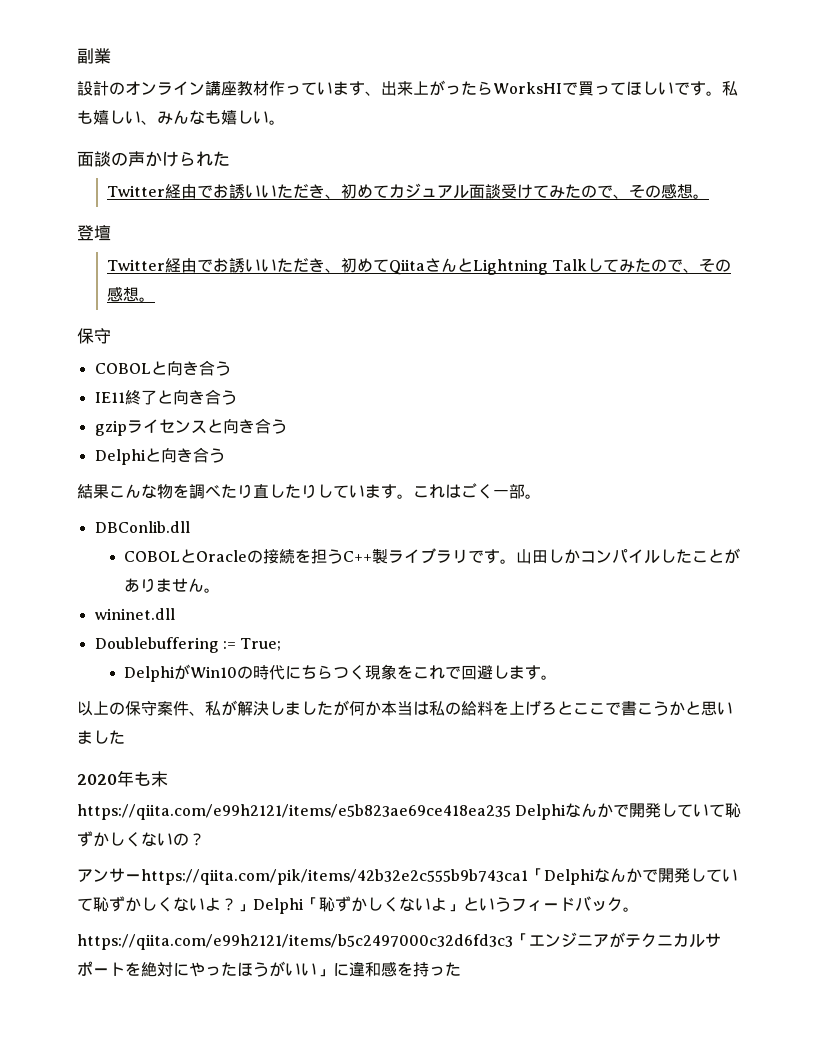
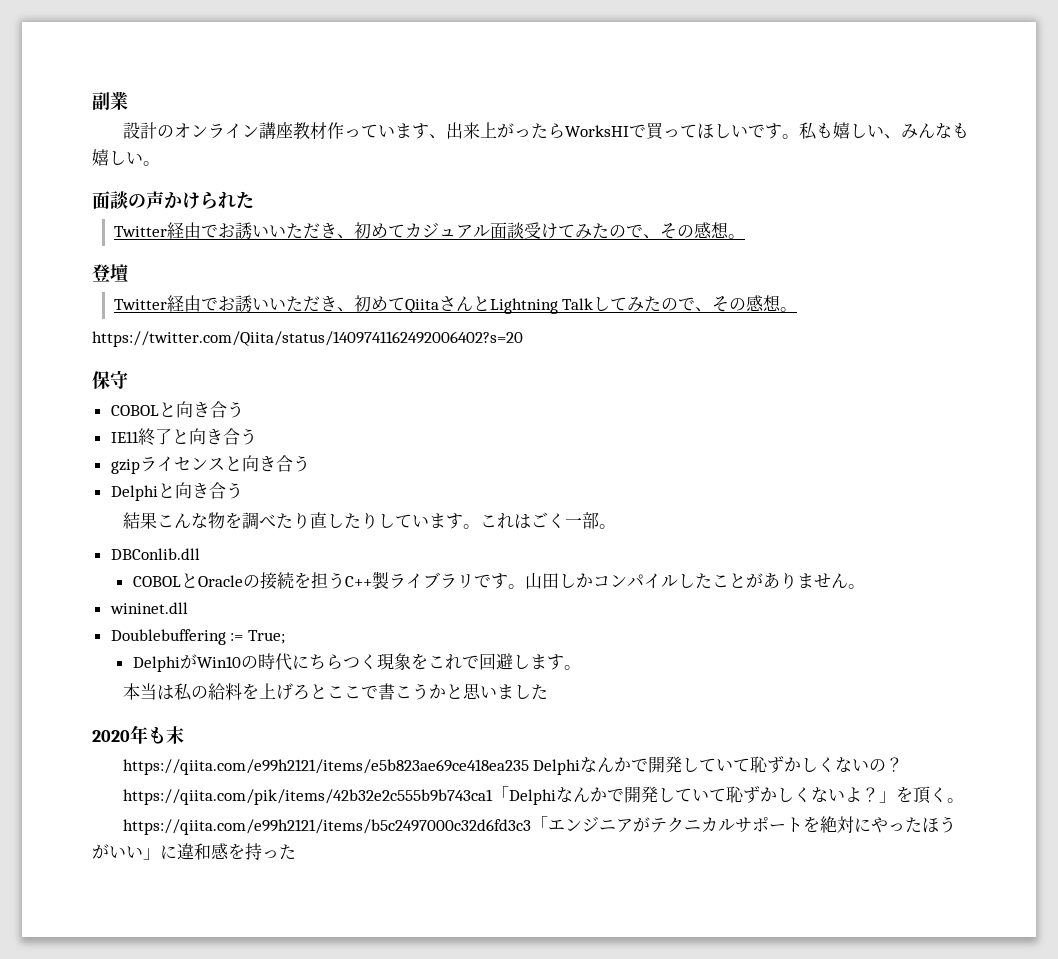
(155, 299) none -> [92,331,523,347] // https://twitter.com/Qiita/status/1409741162492006402?s=20
[77,700,381,716] 以上の保守案件、私が解決しましたが何か -> (581, 667) none
[77,868,141,882] アンサー -> (904, 764) none
[253,896,623,914] Delphi「恥ずかしくないよ」というフィードバック -> [895,786,947,804] を頂く

